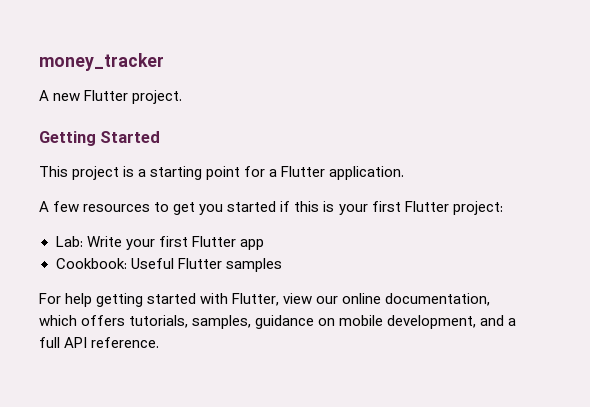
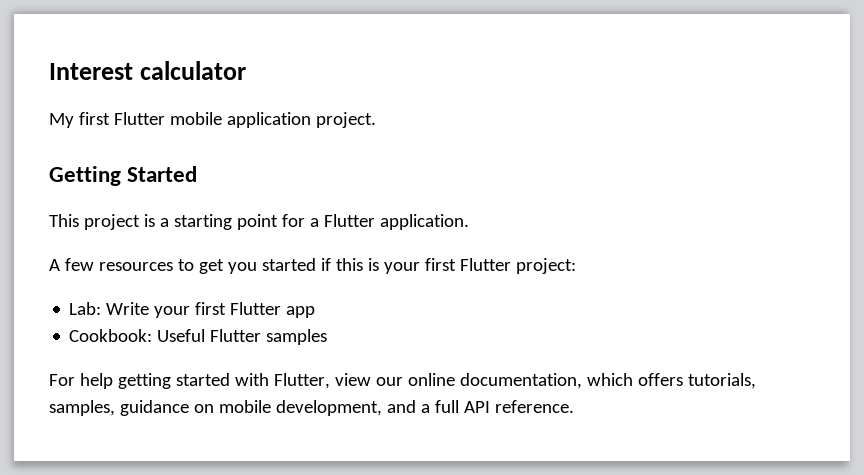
[39,53,164,71] [39,90,129,101] money_tracker // A new Flutter -> [49,61,247,80] [49,112,311,128] Interest calculator // My first Flutter mobile application

